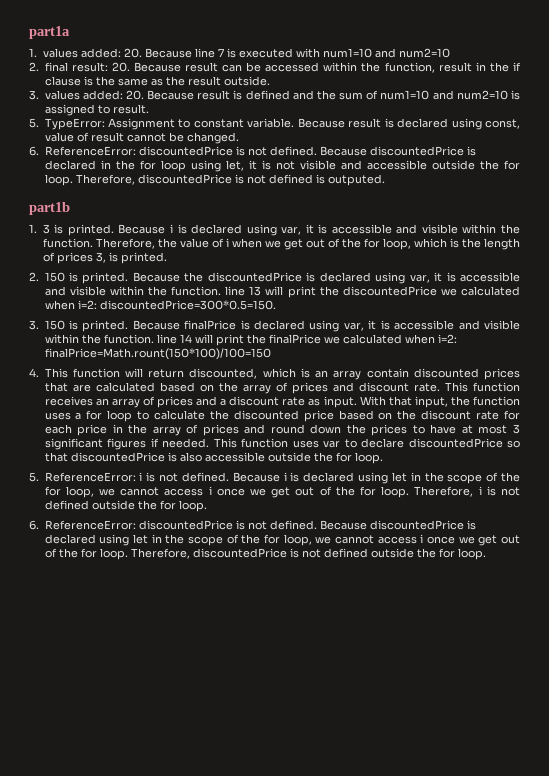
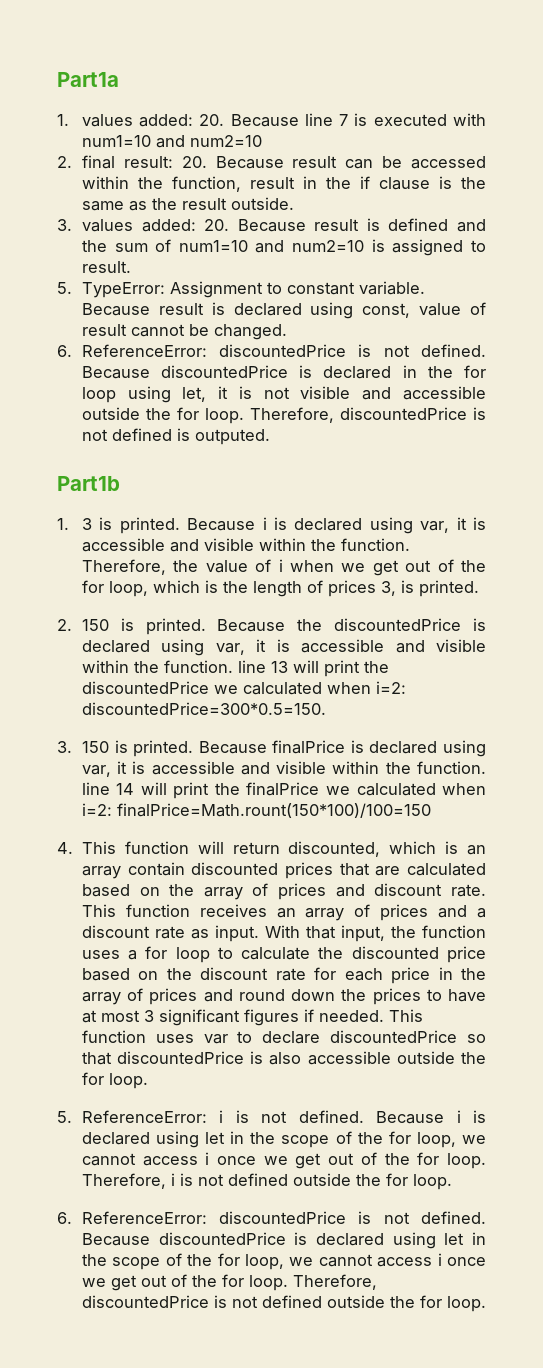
[29,26,70,39] part1a -> [57,72,119,87] Part1a
[29,202,70,215] part1b -> [57,476,120,491] Part1b

